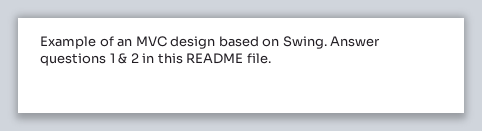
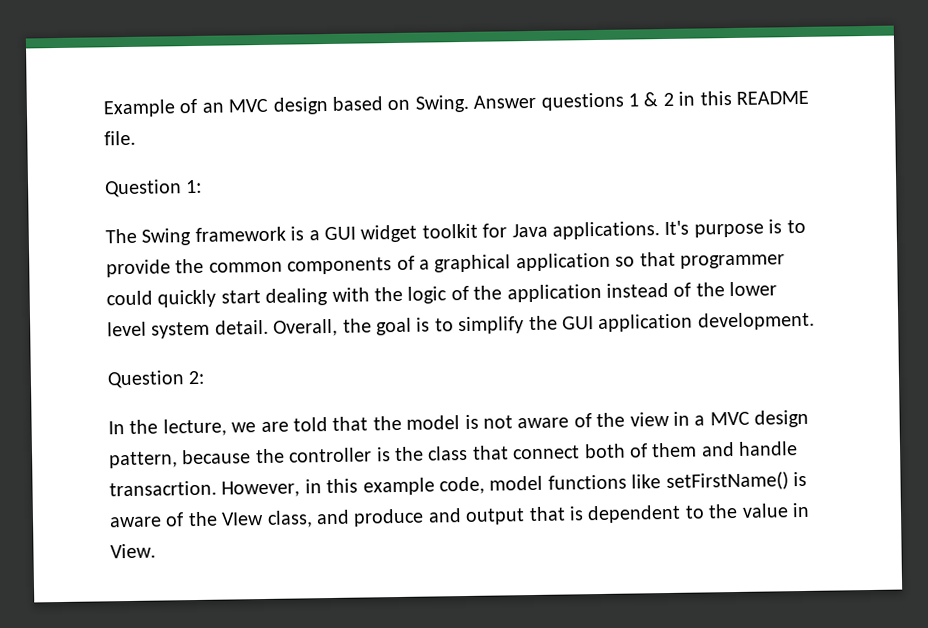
(271, 58) none -> [104,179,203,198] [105,219,806,246] [106,251,785,278] [106,281,778,308] [107,311,815,339] [107,370,206,389] [108,409,810,437] [109,441,799,469] [109,471,807,498] [109,502,810,528] [110,543,156,559] // Question 1: // The Swing framework is a GUI widget toolkit for Java applications. It's purpose is to provide the common components of a graphical application so that programmer could quickly start dealing with the logic of the application instead of the lower level system detail. Overall, the goal is to simplify the GUI application development. // Question 2: // In the lecture, we are told that the model is not aware of the view in a MVC design pattern, because the controller is the class that connect both of them and handle transacrtion. However, in this example code, model functions like setFirstName() is aware of the VIew class, and produce and output that is dependent to the value in View.

